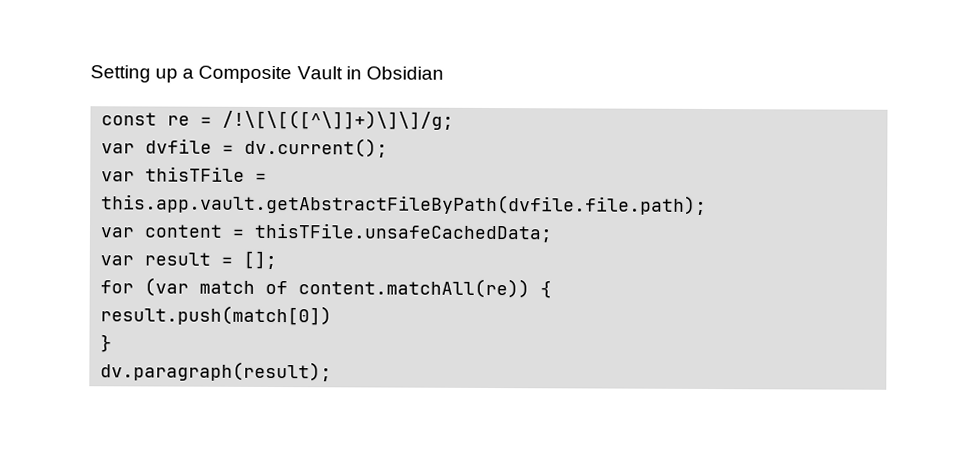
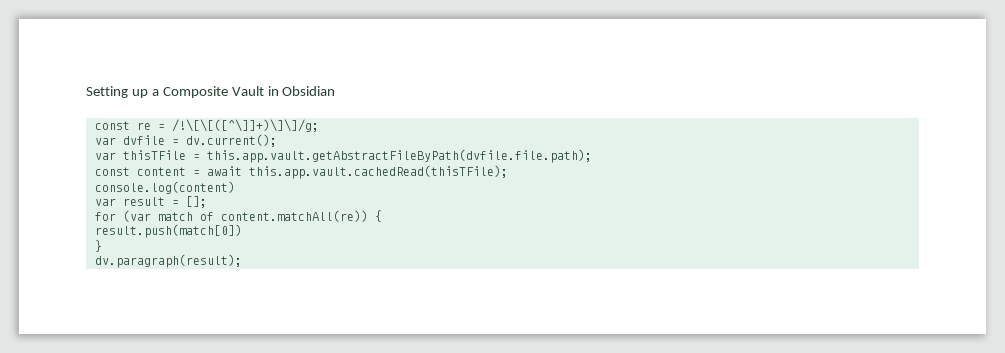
[100,227,135,238] var -> [94,167,130,176] const
[254,222,554,243] thisTFile.unsafeCachedData; -> [206,165,508,179] [94,181,235,194] await this.app.vault.cachedRead(thisTFile); // console.log(content)

